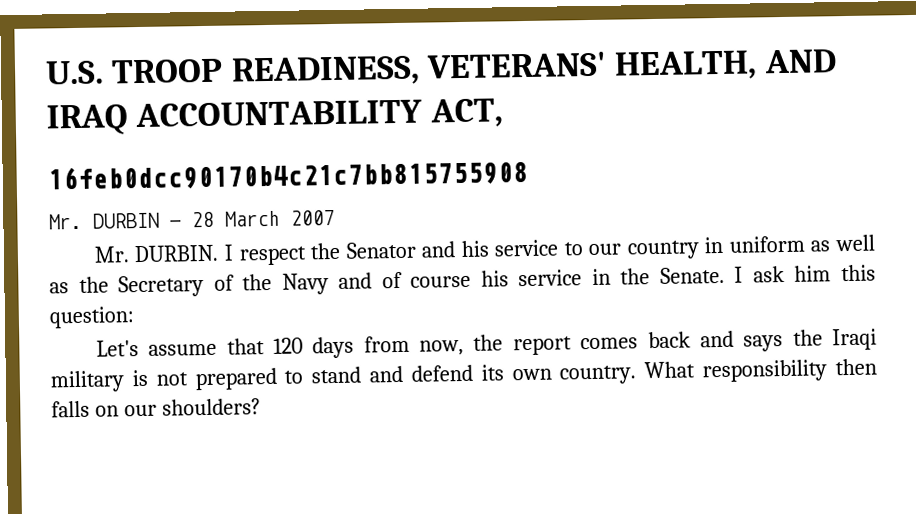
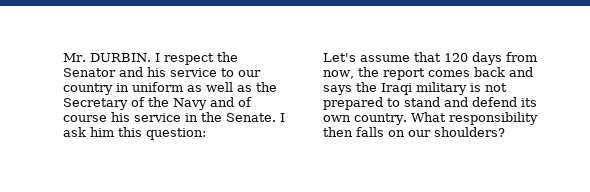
[45,49,837,87] [46,98,503,136] [47,159,528,192] [48,209,335,230] U.S. TROOP READINESS, VETERANS' HEALTH, AND IRAQ ACCOUNTABILITY ACT, // 16feb0dcc90170b4c21c7bb815755908 // Mr. DURBIN — 28 March 2007 // -> (63, 57) none

